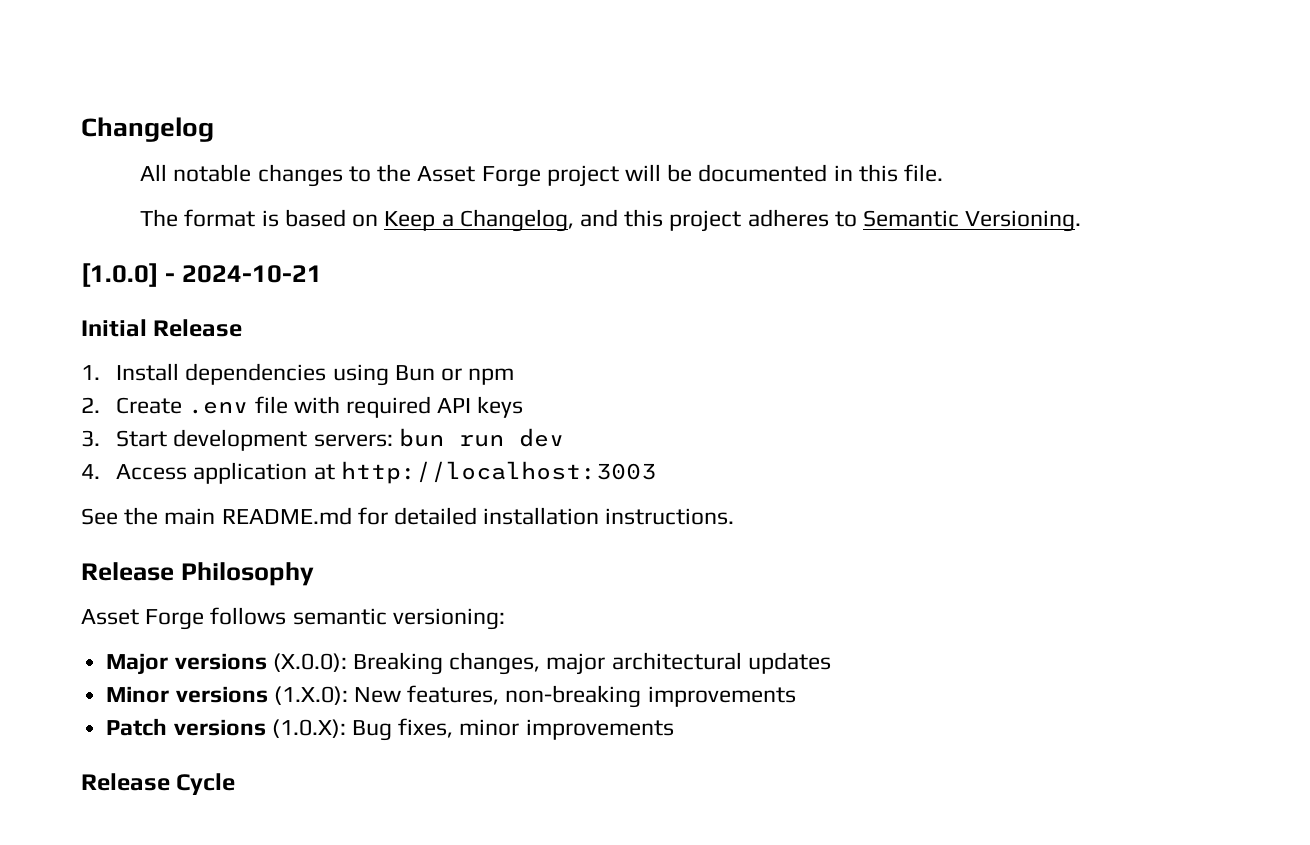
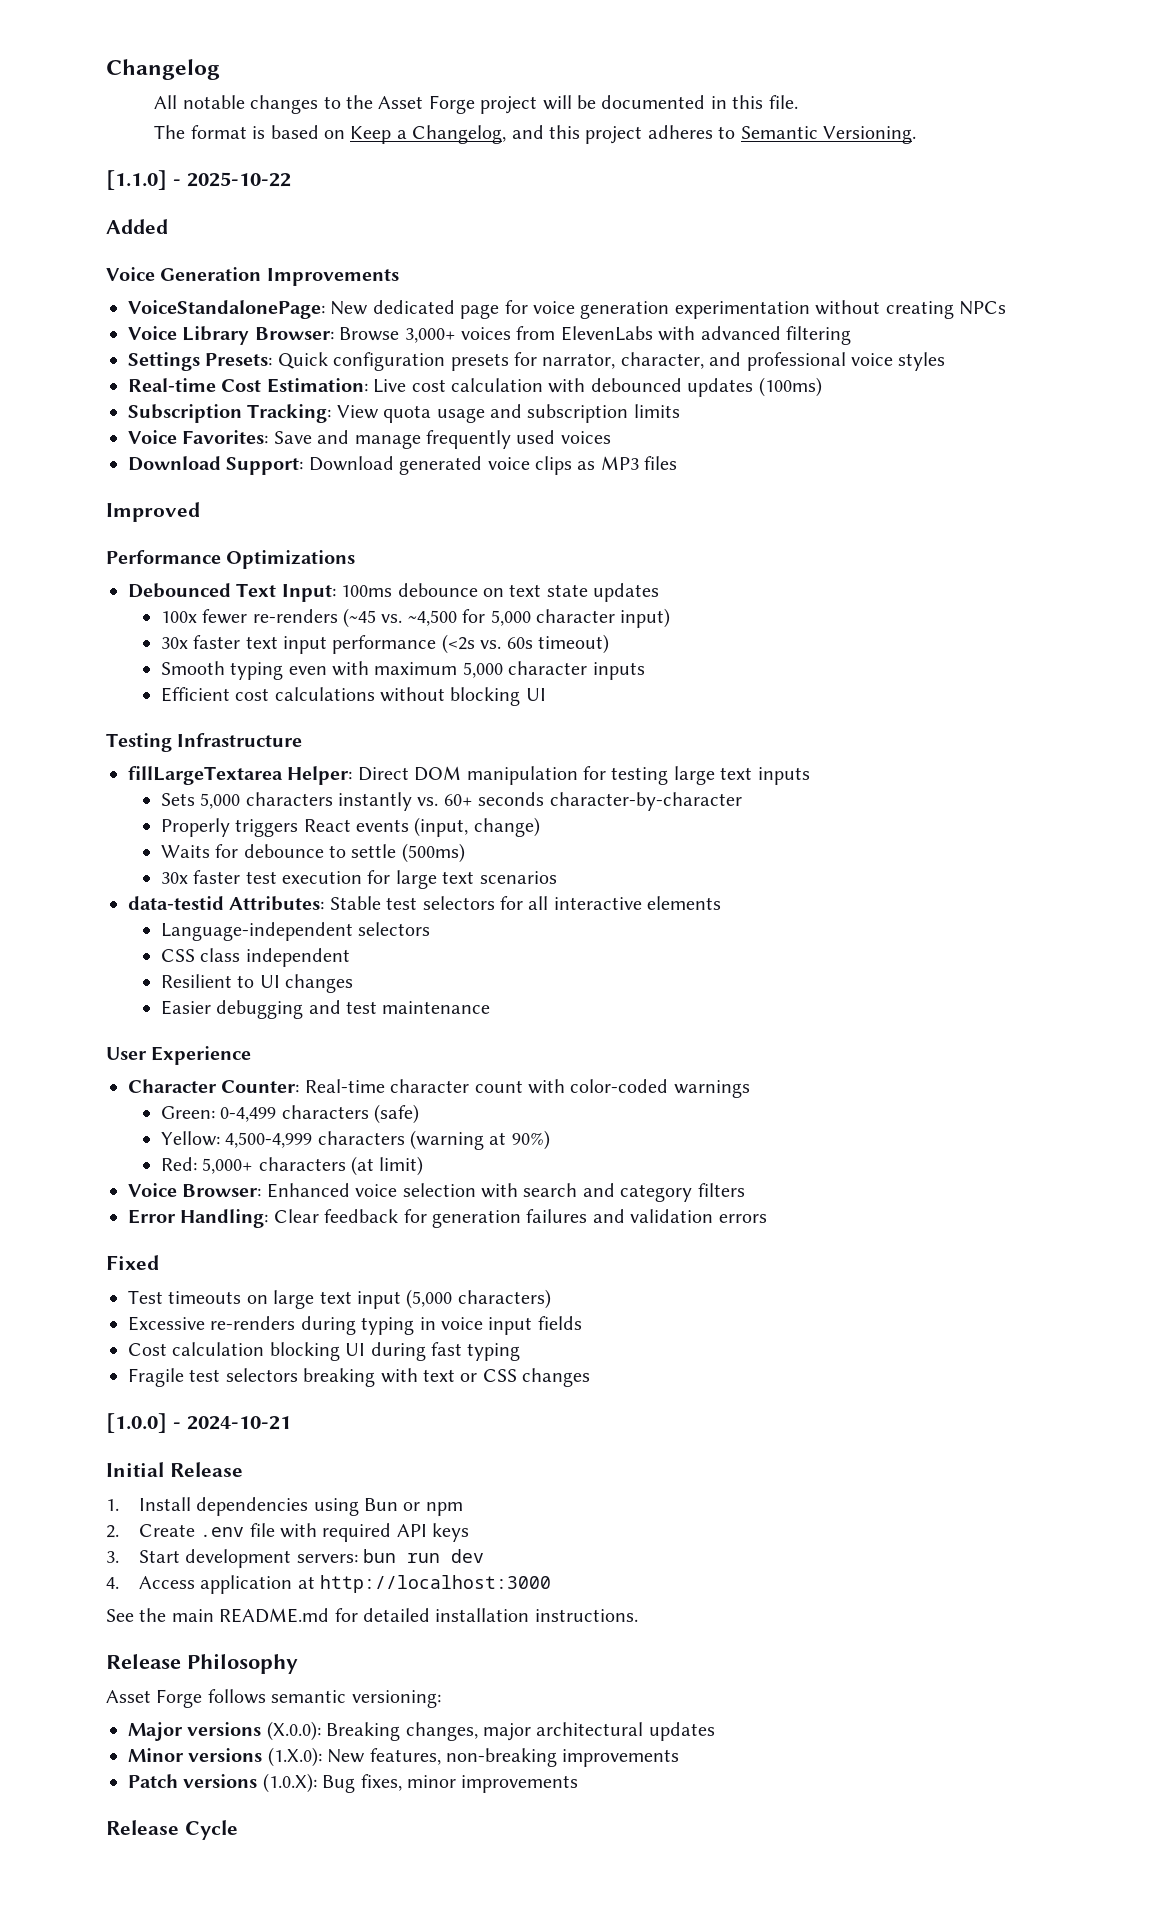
(1082, 221) none -> [106,170,291,190] [106,219,168,234] [106,267,399,286] [128,300,1006,319] [128,326,851,345] [128,352,946,371] [128,377,822,397] [128,404,680,423] [128,430,611,449] [128,456,678,475] [106,502,200,522] [106,550,356,569] [128,583,660,602] [160,608,671,628] [160,634,610,654] [160,661,645,680] [160,687,546,706] [106,733,303,752] [128,766,810,785] [160,792,742,811] [160,817,540,837] [160,843,465,863] [160,870,557,889] [128,896,722,911] [160,922,431,941] [160,948,350,967] [160,974,354,993] [160,1000,491,1019] [106,1046,252,1065] [128,1079,750,1098] [160,1104,420,1124] [160,1130,550,1150] [160,1156,424,1176] [128,1183,745,1202] [128,1209,767,1228] [106,1255,159,1270] [128,1289,551,1309] [128,1316,582,1335] [128,1342,521,1361] [128,1368,591,1387] // [1.1.0] - 2025-10-22 // Added // Voice Generation Improvements // VoiceStandalonePage: New dedicated page for voice generation experimentation without creating NPCs // Voice Library Browser: Browse 3,000+ voices from ElevenLabs with advanced filtering // Settings Presets: Quick configuration presets for narrator, character, and professional voice styles // Real-time Cost Estimation: Live cost calculation with debounced updates (100ms) // Subscription Tracking: View quota usage and subscription limits // Voice Favorites: Save and manage frequently used voices // Download Support: Download generated voice clips as MP3 files // Improved // Performance Optimizations // Debounced Text Input: 100ms debounce on text state updates // 100x fewer re-renders (~45 vs. ~4,500 for 5,000 character input) // 30x faster text input performance (<2s vs. 60s timeout) // Smooth typing even with maximum 5,000 character inputs // Efficient cost calculations without blocking UI // Testing Infrastructure // fillLargeTextarea Helper: Direct DOM manipulation for testing large text inputs // Sets 5,000 characters instantly vs. 60+ seconds character-by-character // Properly triggers React events (input, change) // Waits for debounce to settle (500ms) // 30x faster test execution for large text scenarios // data-testid Attributes: Stable test selectors for all interactive elements // Language-independent selectors // CSS class independent // Resilient to UI changes // Easier debugging and test maintenance // User Experience // Character Counter: Real-time character count with color-coded warnings // Green: 0-4,499 characters (safe) // Yellow: 4,500-4,999 characters (warning at 90%) // Red: 5,000+ characters (at limit) // Voice Browser: Enhanced voice selection with search and category filters // Error Handling: Clear feedback for generation failures and validation errors // Fixed // Test timeouts on large text input (5,000 characters) // Excessive re-renders during typing in voice input fields // Cost calculation blocking UI during fast typing // Fragile test selectors breaking with text or CSS changes
[340,461,656,484] http://localhost:3003 -> [320,1575,552,1593] http://localhost:3000

